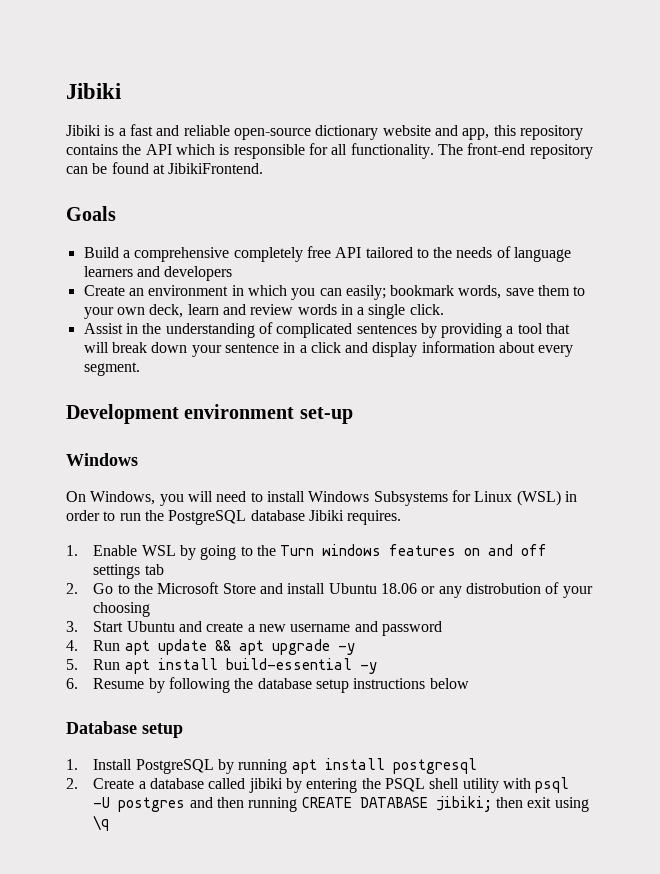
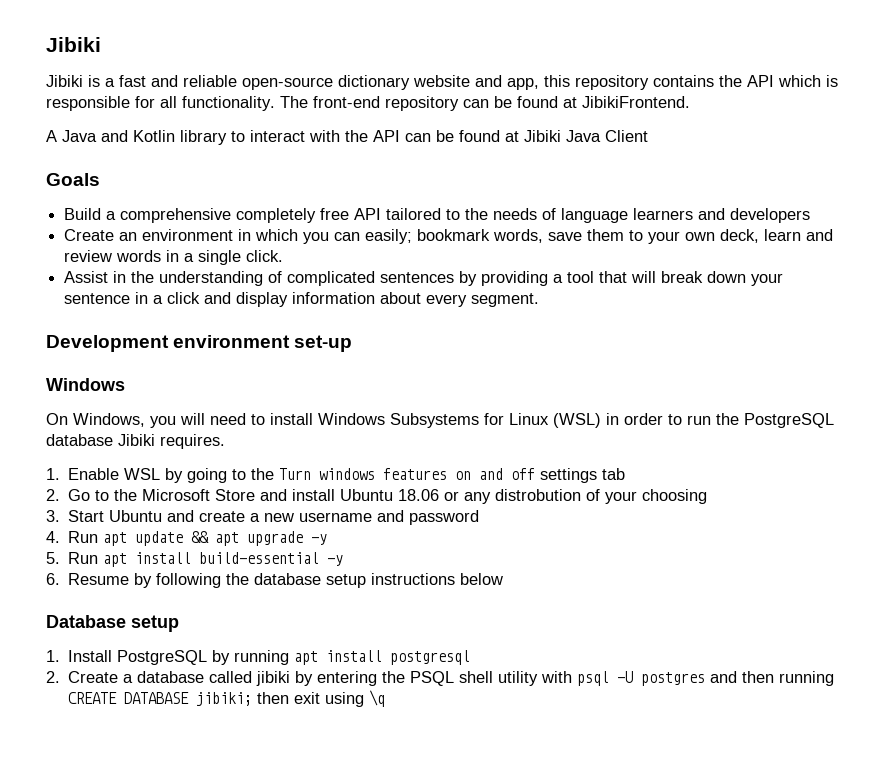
(264, 168) none -> [46,130,648,145] // A Java and Kotlin library to interact with the API can be found at Jibiki Java Client

